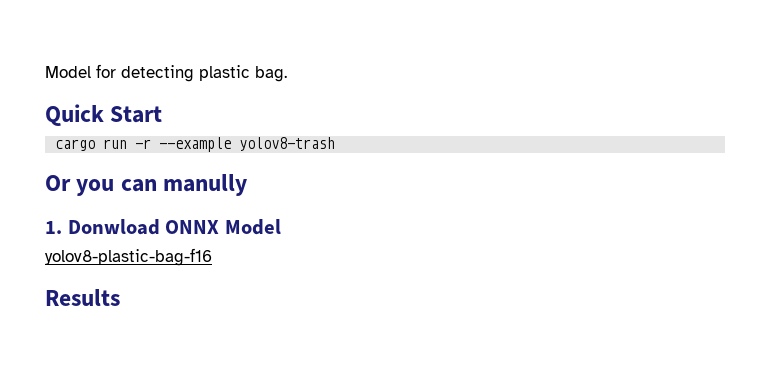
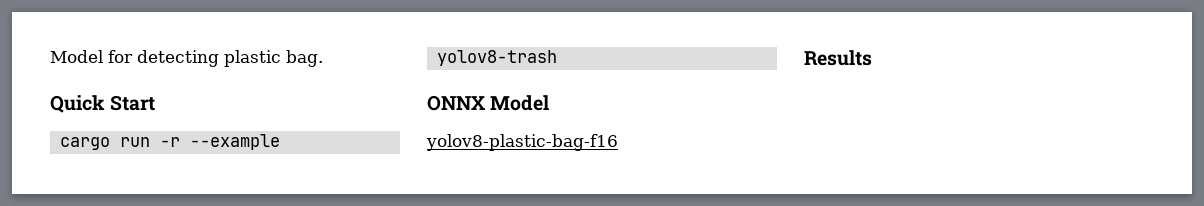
[45,174,248,196] [45,219,160,235] Or you can manully // 1. Donwload -> (557, 58) none

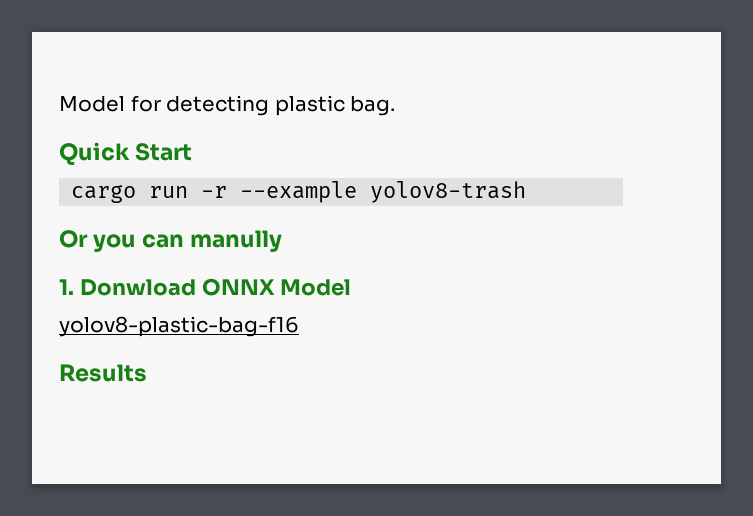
(557, 58) none -> [59,230,283,252] [59,279,196,296] Or you can manully // 1. Donwload

